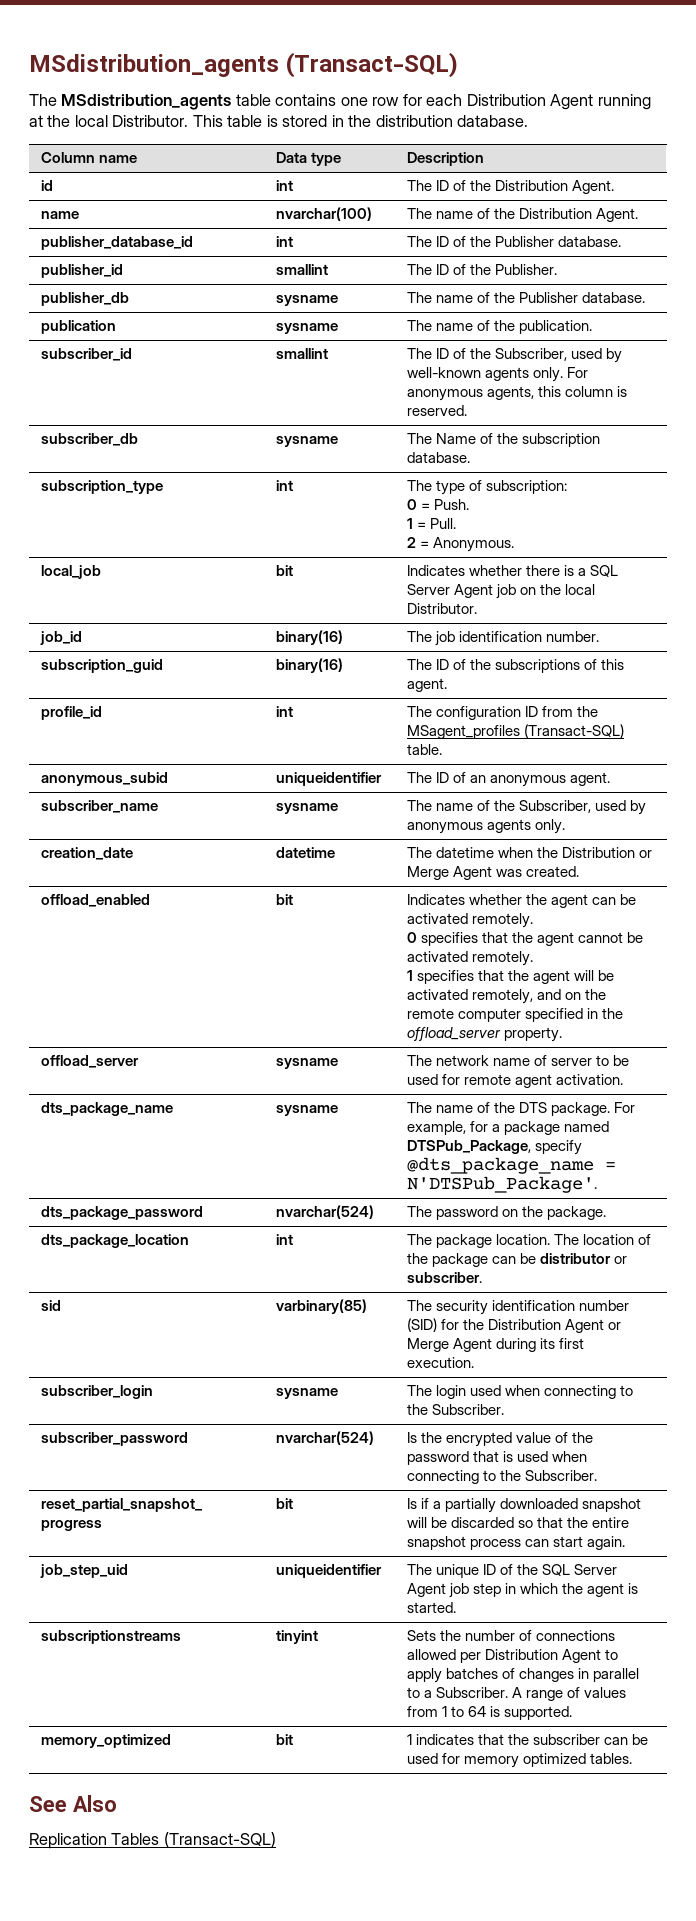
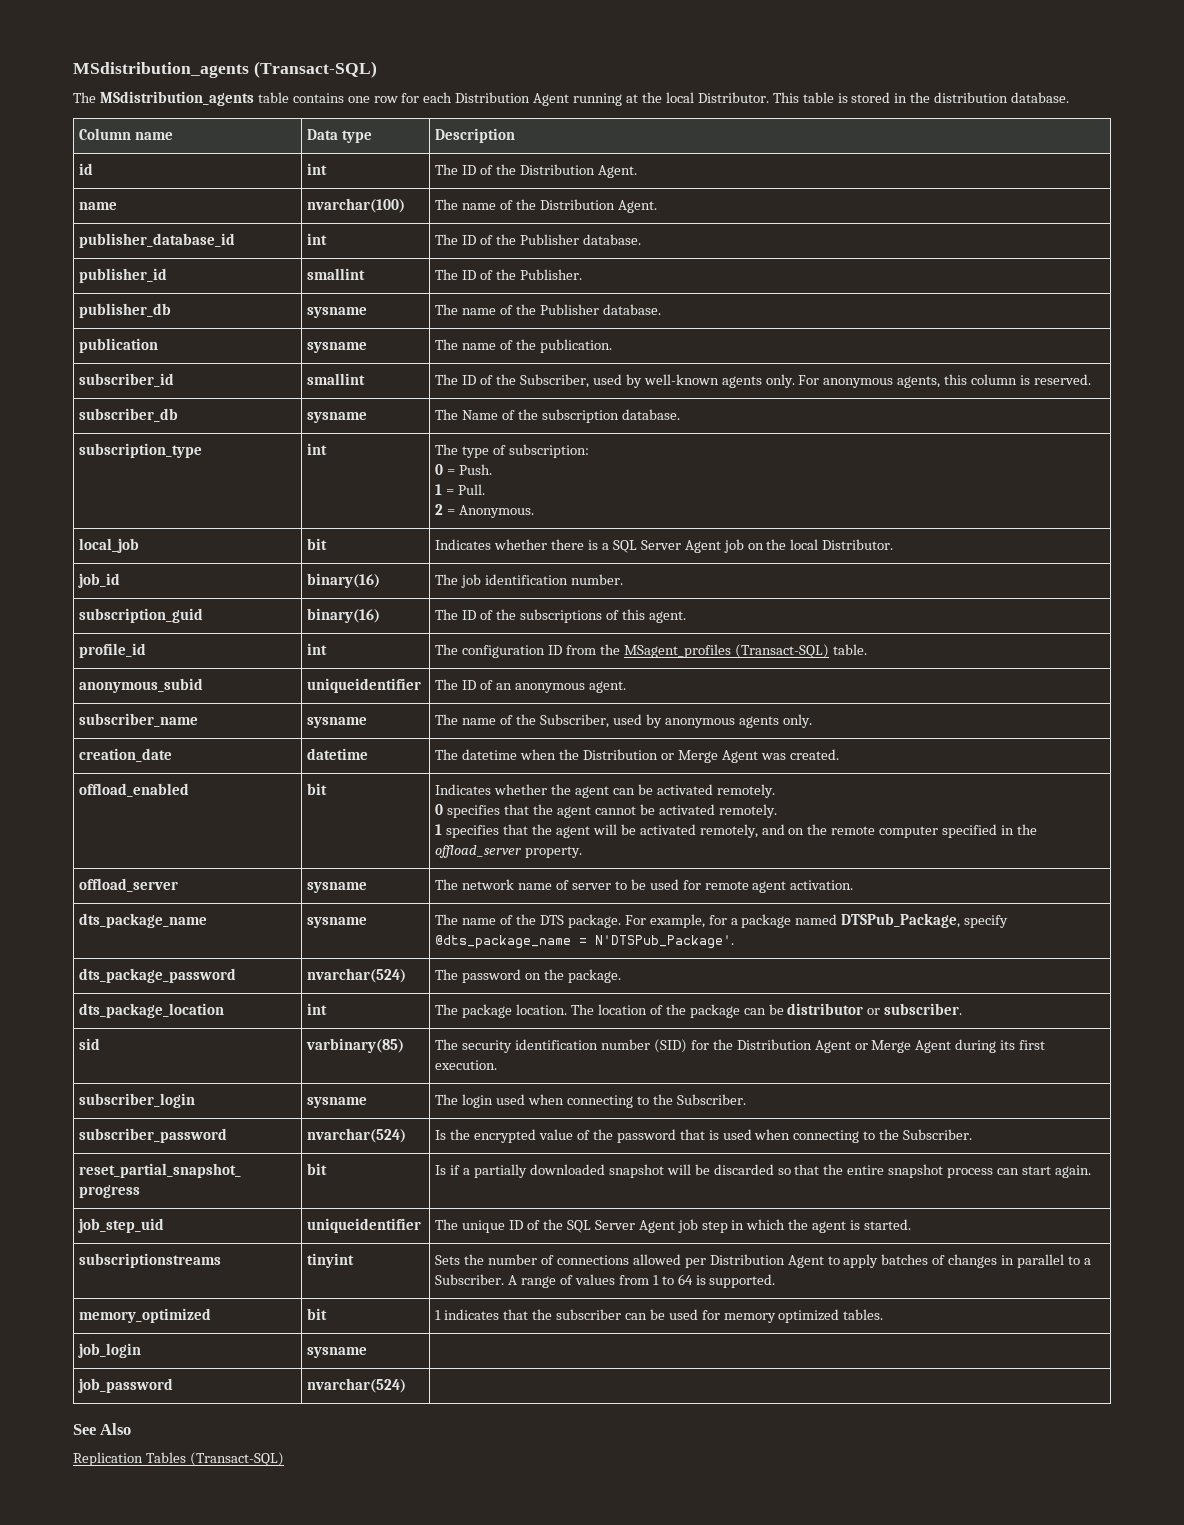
(633, 1758) none -> [78,1343,142,1358] [307,1347,368,1358] [78,1378,174,1393] [307,1378,407,1393] // job_login | sysname | // job_password | nvarchar(524) |

